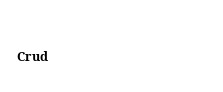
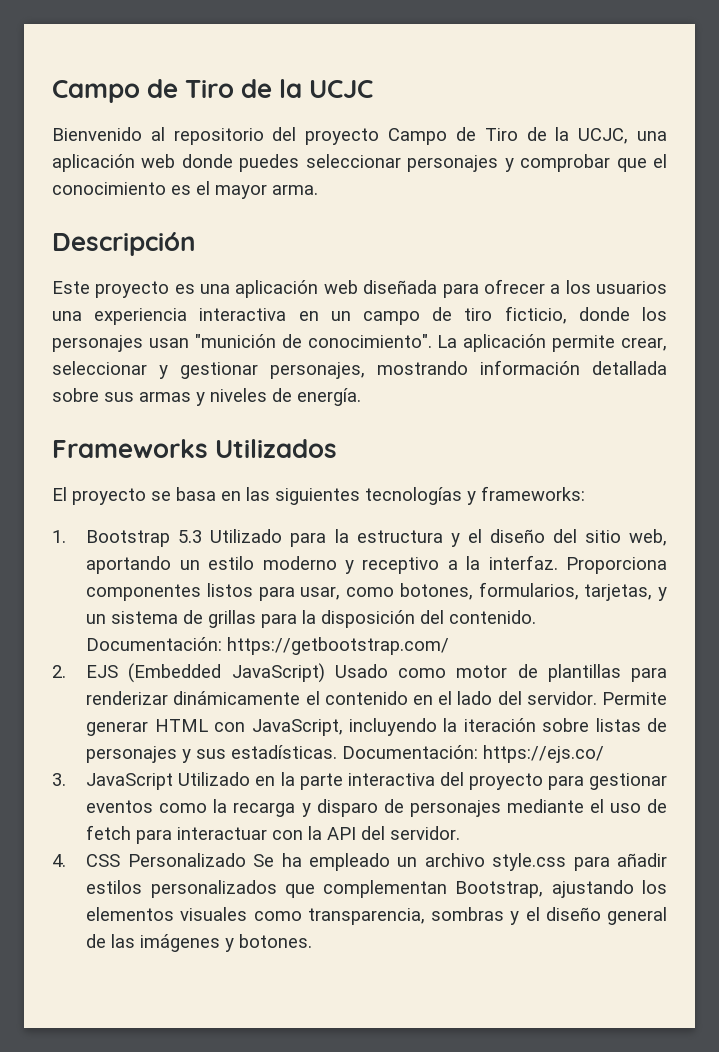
[17,51,48,61] Crud -> [52,79,374,103] [52,127,667,145] [52,154,668,172] [52,181,318,199] [52,232,196,256] [52,279,668,298] [52,306,667,325] [52,334,667,352] [52,360,667,379] [52,388,361,406] [52,439,338,458] [52,486,585,505] [52,529,668,547] [86,555,668,574] [86,582,668,601] [86,610,537,628] [86,637,450,655] [52,663,668,683] [86,691,668,705] [86,718,667,736] [86,745,605,763] [52,772,667,790] [86,799,668,817] [86,825,461,844] [52,853,667,871] [86,880,667,898] [86,907,668,925] [86,934,313,952] Campo de Tiro de la UCJC // Bienvenido al repositorio del proyecto Campo de Tiro de la UCJC, una aplicación web donde puedes seleccionar personajes y comprobar que el conocimiento es el mayor arma. // Descripción // Este proyecto es una aplicación web diseñada para ofrecer a los usuarios una experiencia interactiva en un campo de tiro ficticio, donde los personajes usan "munición de conocimiento". La aplicación permite crear, seleccionar y gestionar personajes, mostrando información detallada sobre sus armas y niveles de energía. // Frameworks Utilizados // El proyecto se basa en las siguientes tecnologías y frameworks: // 1. Bootstrap 5.3 Utilizado para la estructura y el diseño del sitio web, aportando un estilo moderno y receptivo a la interfaz. Proporciona componentes listos para usar, como botones, formularios, tarjetas, y un sistema de grillas para la disposición del contenido. Documentación: https://getbootstrap.com/ // 2. EJS (Embedded JavaScript) Usado como motor de plantillas para renderizar dinámicamente el contenido en el lado del servidor. Permite generar HTML con JavaScript, incluyendo la iteración sobre listas de personajes y sus estadísticas. Documentación: https://ejs.co/ // 3. JavaScript Utilizado en la parte interactiva del proyecto para gestionar eventos como la recarga y disparo de personajes mediante el uso de fetch para interactuar con la API del servidor. // 4. CSS Personalizado Se ha empleado un archivo style.css para añadir estilos personalizados que complementan Bootstrap, ajustando los elementos visuales como transparencia, sombras y el diseño general de las imágenes y botones.

